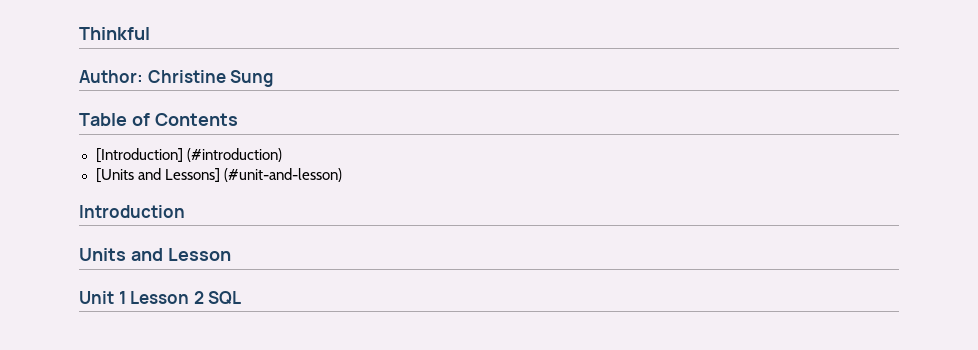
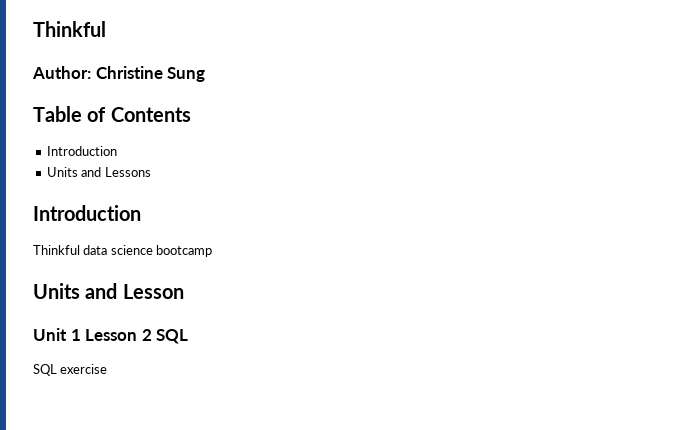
[95,148,282,163] [95,168,342,183] [79,205,185,218] [Introduction] (#introduction) // [Units and Lessons] (#unit-and-lesson) // Introduction -> [46,146,117,156] [46,167,151,177] [33,205,141,221] [33,245,213,257] Introduction // Units and Lessons // Introduction // Thinkful data science bootcamp
(242, 298) none -> [33,364,108,376] // SQL exercise

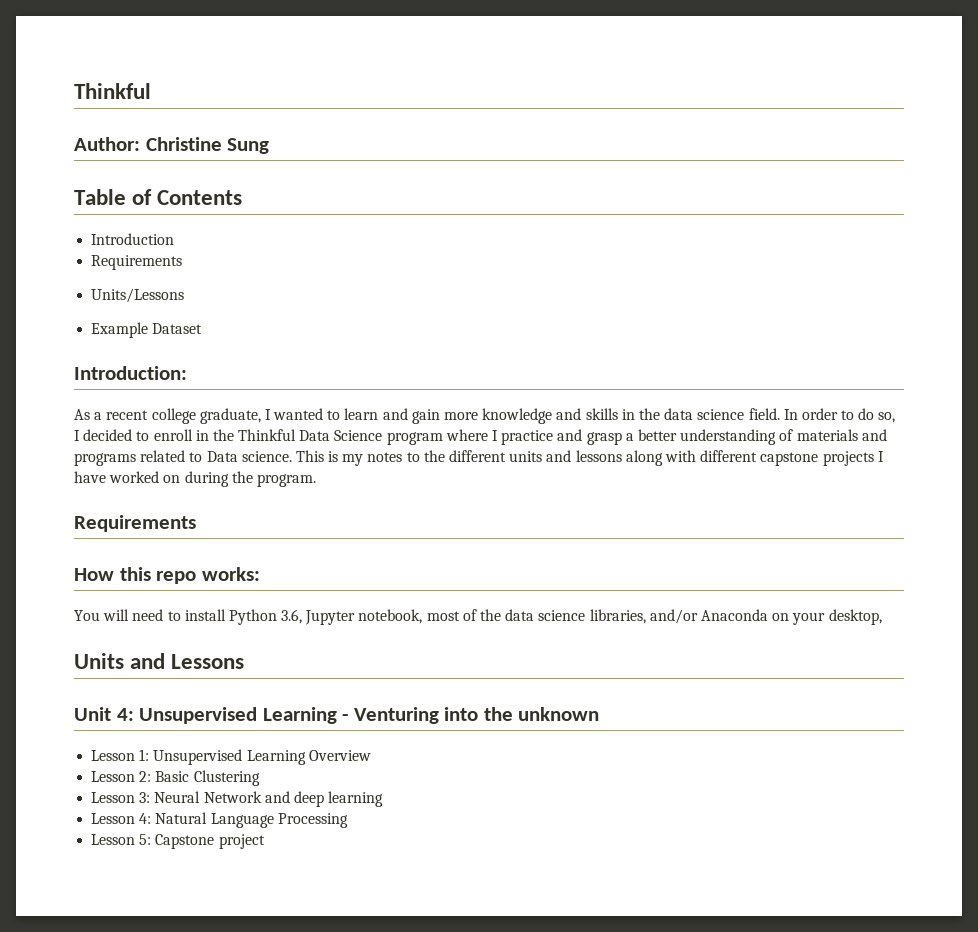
[46,167,151,177] [33,205,141,221] [33,245,213,257] [33,283,184,299] [33,328,189,344] [33,364,108,376] Units and Lessons // Introduction // Thinkful data science bootcamp // Units and Lesson // Unit 1 Lesson 2 SQL // SQL exercise -> [91,255,183,270] [91,288,185,303] [91,322,203,338] [74,366,187,380] [74,408,896,424] [74,429,887,445] [74,450,884,466] [74,471,316,487] [74,515,196,532] [74,567,260,584] [74,609,882,625] [74,653,245,669] [74,707,600,724] [91,749,371,765] [91,770,260,786] [91,791,384,807] [91,812,348,828] [91,834,265,849] Requirements // Units/Lessons // Example Dataset // Introduction: // As a recent college graduate, I wanted to learn and gain more knowledge and skills in the data science field. In order to do so, I decided to enroll in the Thinkful Data Science program where I practice and grasp a better understanding of materials and programs related to Data science. This is my notes to the different units and lessons along with different capstone projects I have worked on during the program. // Requirements // How this repo works: // You will need to install Python 3.6, Jupyter notebook, most of the data science libraries, and/or Anaconda on your desktop, // Units and Lessons // Unit 4: Unsupervised Learning - Venturing into the unknown // Lesson 1: Unsupervised Learning Overview // Lesson 2: Basic Clustering // Lesson 3: Neural Network and deep learning // Lesson 4: Natural Language Processing // Lesson 5: Capstone project

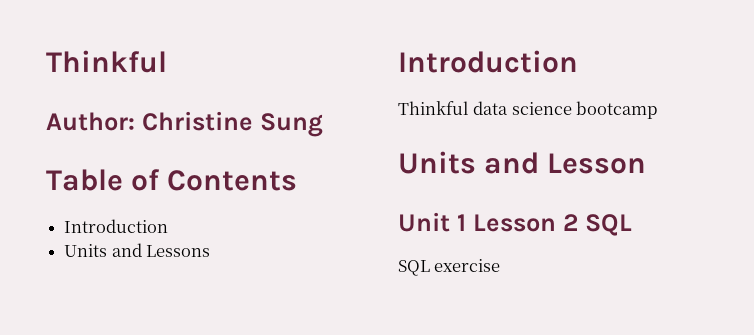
[91,255,183,270] [91,288,185,303] [91,322,203,338] [74,366,187,380] [74,408,896,424] [74,429,887,445] [74,450,884,466] [74,471,316,487] [74,515,196,532] [74,567,260,584] [74,609,882,625] [74,653,245,669] [74,707,600,724] [91,749,371,765] [91,770,260,786] [91,791,384,807] [91,812,348,828] [91,834,265,849] Requirements // Units/Lessons // Example Dataset // Introduction: // As a recent college graduate, I wanted to learn and gain more knowledge and skills in the data science field. In order to do so, I decided to enroll in the Thinkful Data Science program where I practice and grasp a better understanding of materials and programs related to Data science. This is my notes to the different units and lessons along with different capstone projects I have worked on during the program. // Requirements // How this repo works: // You will need to install Python 3.6, Jupyter notebook, most of the data science libraries, and/or Anaconda on your desktop, // Units and Lessons // Unit 4: Unsupervised Learning - Venturing into the unknown // Lesson 1: Unsupervised Learning Overview // Lesson 2: Basic Clustering // Lesson 3: Neural Network and deep learning // Lesson 4: Natural Language Processing // Lesson 5: Capstone project -> [64,243,211,257] [398,50,578,73] [398,101,659,119] [398,151,647,174] [398,212,632,236] [398,259,501,276] Units and Lessons // Introduction // Thinkful data science bootcamp // Units and Lesson // Unit 1 Lesson 2 SQL // SQL exercise

